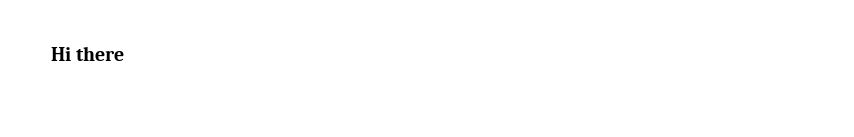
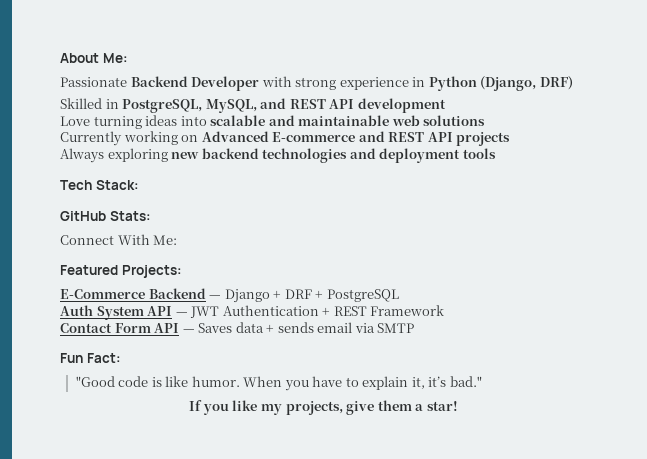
[51,46,125,61] Hi there -> [60,53,128,63] [60,76,573,91] [60,98,446,113] [60,115,486,129] [60,131,511,146] [60,148,496,163] [60,180,139,190] [60,211,151,221] [60,234,178,245] [60,265,182,278] [60,288,399,303] [60,305,445,320] [60,322,415,333] [60,353,121,363] [75,376,482,391] [189,400,458,415] About Me: // Passionate Backend Developer with strong experience in Python (Django, DRF) // Skilled in PostgreSQL, MySQL, and REST API development // Love turning ideas into scalable and maintainable web solutions // Currently working on Advanced E-commerce and REST API projects // Always exploring new backend technologies and deployment tools // Tech Stack: // GitHub Stats: // Connect With Me: // Featured Projects: // E-Commerce Backend — Django + DRF + PostgreSQL // Auth System API — JWT Authentication + REST Framework // Contact Form API — Saves data + sends email via SMTP // Fun Fact: // "Good code is like humor. When you have to explain it, it’s bad." // If you like my projects, give them a star!

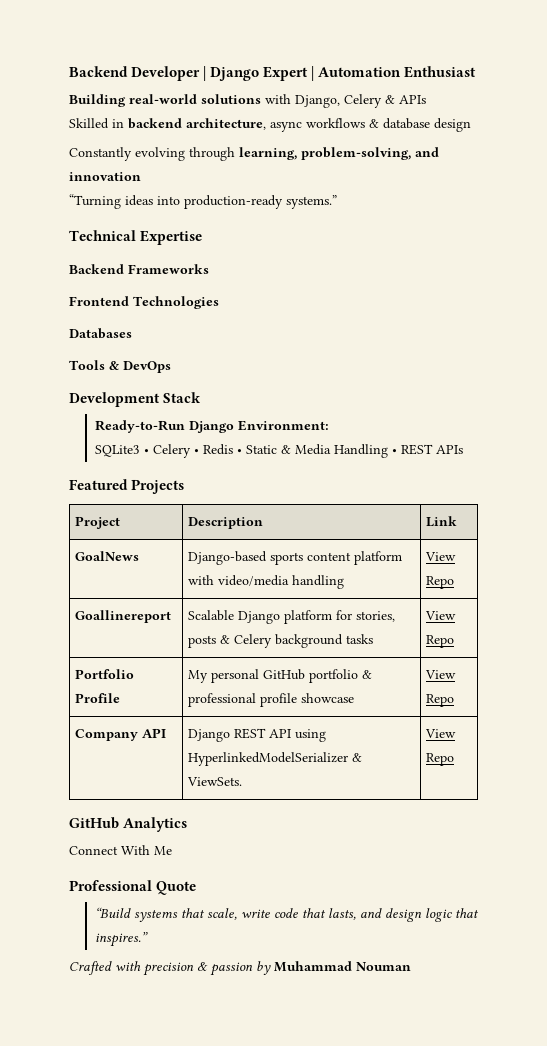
[60,53,128,63] [60,76,573,91] [60,98,446,113] [60,115,486,129] [60,131,511,146] [60,148,496,163] [60,180,139,190] [60,211,151,221] About Me: // Passionate Backend Developer with strong experience in Python (Django, DRF) // Skilled in PostgreSQL, MySQL, and REST API development // Love turning ideas into scalable and maintainable web solutions // Currently working on Advanced E-commerce and REST API projects // Always exploring new backend technologies and deployment tools // Tech Stack: // GitHub Stats: -> [69,66,477,81] [69,94,426,108] [69,118,471,132] [69,147,439,161] [69,172,141,181] [69,194,337,209] [69,230,203,245] [69,264,209,274] [69,296,219,309] [69,328,132,339] [69,360,171,373] [69,392,202,407] [94,420,329,433] [94,444,463,458] [69,479,185,494] [75,516,121,529] [188,517,264,529] [426,516,458,527] [75,551,140,561] [188,551,403,565] [188,575,345,589] [425,552,457,561] [426,576,455,589] [75,610,172,623] [188,610,396,624] [188,634,374,648] [425,611,457,620] [426,635,455,648] [75,669,135,679] [75,693,121,703] [188,669,373,683] [188,693,355,707] [425,670,457,679] [426,694,455,707] [75,728,167,741] [188,728,327,742] [188,752,363,766] [187,777,243,786] [425,729,457,738] [426,753,455,766] [69,817,188,832] Backend Developer | Django Expert | Automation Enthusiast // Building real-world solutions with Django, Celery & APIs // Skilled in backend architecture, async workflows & database design // Constantly evolving through learning, problem-solving, and innovation // “Turning ideas into production-ready systems.” // Technical Expertise // Backend Frameworks // Frontend Technologies // Databases // Tools & DevOps // Development Stack // Ready-to-Run Django Environment: // SQLite3 • Celery • Redis • Static & Media Handling • REST APIs // Featured Projects // Project | Description | Link // GoalNews | Django-based sports content platform with video/media handling | View Repo // Goallinereport | Scalable Django platform for stories, posts & Celery background tasks | View Repo // Portfolio Profile | My personal GitHub portfolio & professional profile showcase | View Repo // Company API | Django REST API using HyperlinkedModelSerializer & ViewSets. | View Repo // GitHub Analytics
[153,235,178,245] [60,265,182,278] [60,288,399,303] [60,305,445,320] [60,322,415,333] [60,353,121,363] [75,376,482,391] [189,400,458,415] Me: // Featured Projects: // E-Commerce Backend — Django + DRF + PostgreSQL // Auth System API — JWT Authentication + REST Framework // Contact Form API — Saves data + sends email via SMTP // Fun Fact: // "Good code is like humor. When you have to explain it, it’s bad." // If you like my projects, give them a star! -> [154,846,172,855] [69,880,197,895] [94,907,479,922] [94,932,148,947] [69,961,411,976] Me // Professional Quote // “Build systems that scale, write code that lasts, and design logic that inspires.” // Crafted with precision & passion by Muhammad Nouman

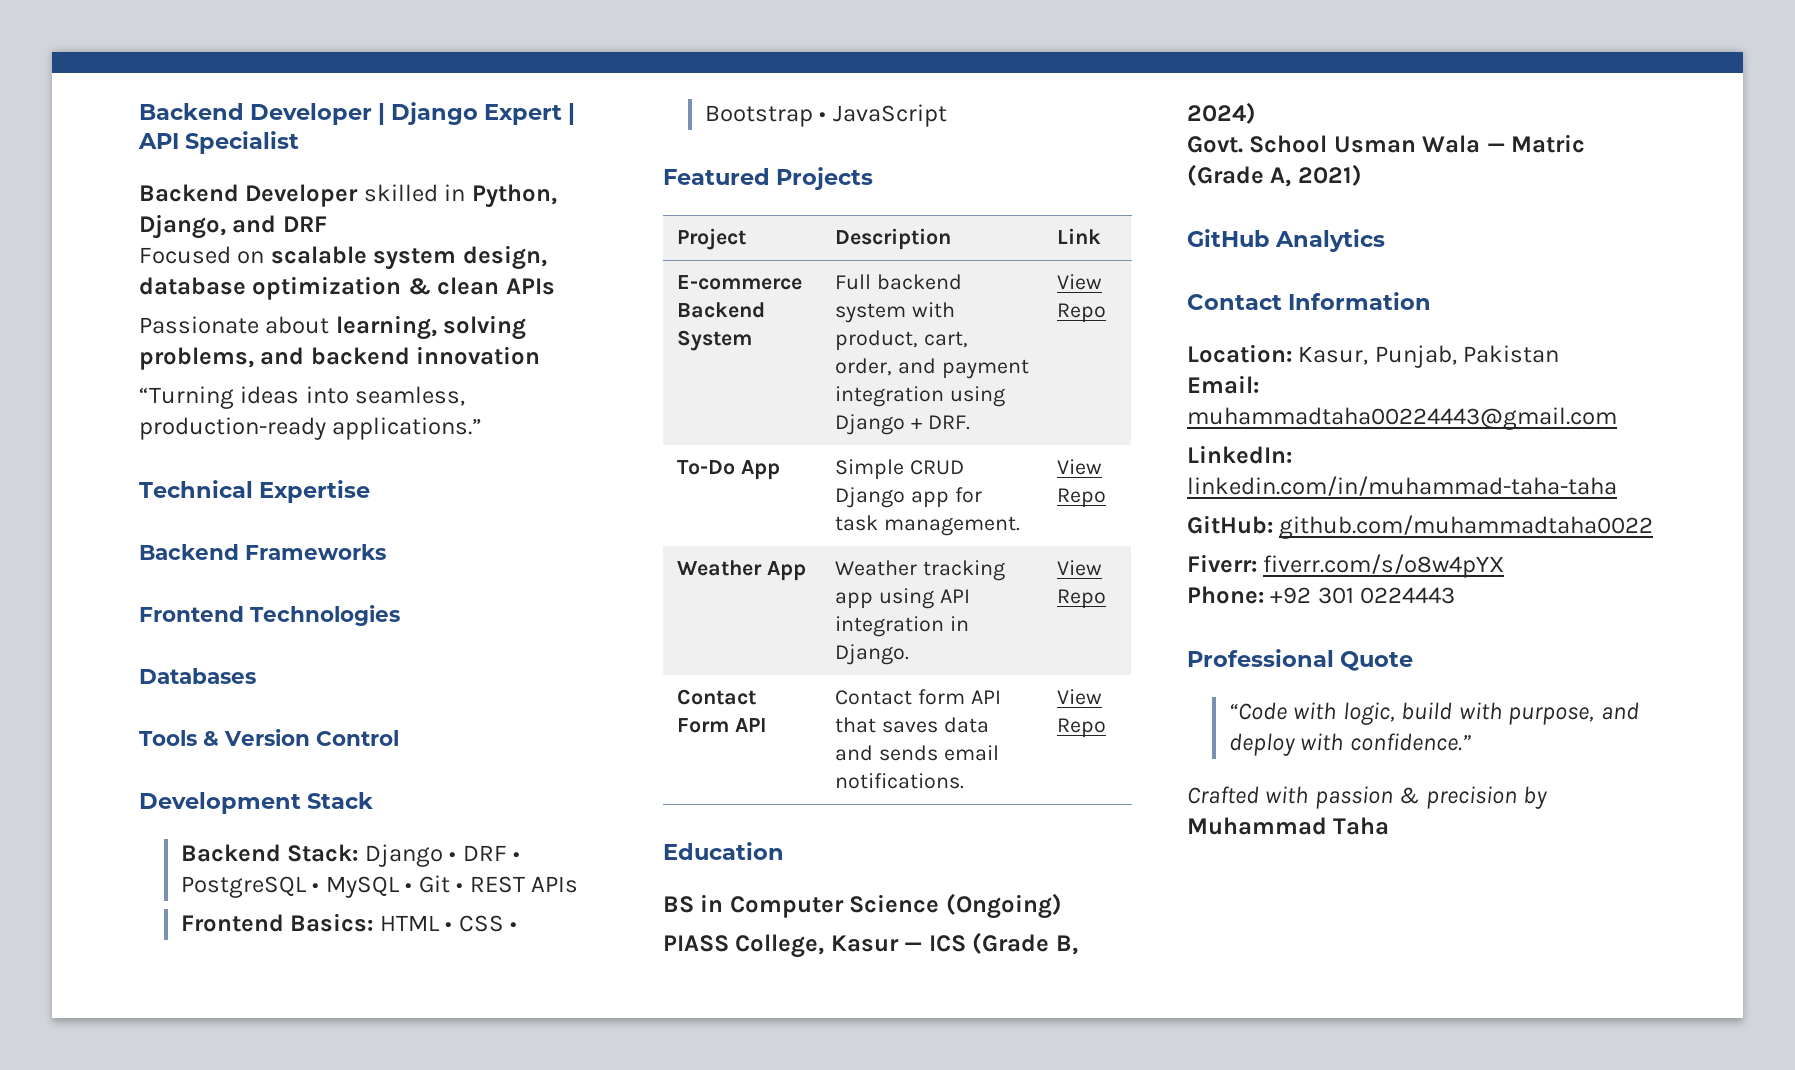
[318,66,477,78] [69,94,426,108] [69,118,471,132] [69,147,439,161] Automation Enthusiast // Building real-world solutions with Django, Celery & APIs // Skilled in backend architecture, async workflows & database design // Constantly evolving through learning, problem-solving, and -> [138,131,300,154] [139,184,557,208] [139,214,327,239] [139,245,547,270] [139,276,555,300] [139,315,527,340] [139,347,410,370] API Specialist // Backend Developer skilled in Python, Django, and DRF // Focused on scalable system design, database optimization & clean APIs // Passionate about learning, solving problems, and backend
[184,195,337,209] production-ready systems.” -> [355,386,466,406] [139,417,483,440] seamless, production-ready applications.”
[123,361,171,373] DevOps -> [224,729,399,746] Version Control
[94,420,329,433] [94,444,463,458] Ready-to-Run Django Environment: // SQLite3 • Celery • Redis • Static & Media Handling • REST APIs -> [180,844,521,867] [180,875,579,898] [180,913,518,932] [704,104,947,127] Backend Stack: Django • DRF • PostgreSQL • MySQL • Git • REST APIs // Frontend Basics: HTML • CSS • Bootstrap • JavaScript
[75,551,140,561] [188,551,403,565] [188,575,345,589] [425,552,457,561] [426,576,455,589] [75,610,172,623] [188,610,396,624] [188,634,374,648] [425,611,457,620] [426,635,455,648] [75,669,135,679] [75,693,121,703] [188,669,373,683] [188,693,355,707] [425,670,457,679] [426,694,455,707] [75,729,139,741] GoalNews | Django-based sports content platform with video/media handling | View Repo // Goallinereport | Scalable Django platform for stories, posts & Celery background tasks | View Repo // Portfolio Profile | My personal GitHub portfolio & professional profile showcase | View Repo // Company -> [677,275,803,290] [677,302,766,318] [677,330,753,351] [835,274,963,290] [835,302,956,323] [835,330,969,351] [835,358,1029,379] [835,386,1006,407] [835,414,970,435] [1057,274,1103,290] [1057,303,1107,323] [677,460,781,480] [835,459,965,480] [835,487,982,508] [835,515,1021,536] [1057,459,1103,475] [1057,488,1107,508] [677,560,807,581] [835,560,1006,581] [835,588,970,609] [835,616,970,637] [835,644,910,665] [1057,560,1103,576] [1057,589,1107,609] [677,689,757,705] [677,718,730,733] E-commerce Backend System | Full backend system with product, cart, order, and payment integration using Django + DRF. | View Repo // To-Do App | Simple CRUD Django app for task management. | View Repo // Weather App | Weather tracking app using API integration in Django. | View Repo // Contact Form
[188,728,327,742] [188,752,363,766] [187,777,243,786] [425,729,457,738] [426,753,455,766] [69,817,188,832] [69,845,172,855] [69,880,197,895] [94,907,479,922] [94,932,148,947] Django REST API using HyperlinkedModelSerializer & ViewSets. | View Repo // GitHub Analytics // Connect With Me // Professional Quote // “Build systems that scale, write code that lasts, and design logic that inspires.” -> [835,689,1001,705] [835,717,989,733] [835,745,999,761] [835,773,965,789] [1057,689,1103,705] [1057,718,1107,738] [663,842,784,860] [663,893,1062,919] [663,932,1078,958] [1187,102,1256,124] [1187,134,1586,153] [1187,164,1362,187] [1187,229,1386,252] [1187,292,1432,310] [1187,344,1560,368] [1187,375,1259,394] [1187,407,1617,430] [1187,445,1292,464] [1187,476,1617,496] [1187,515,1654,539] [1187,554,1505,578] [1187,586,1456,604] [1187,649,1414,671] [1228,702,1639,725] [1228,733,1471,756] Contact form API that saves data and sends email notifications. | View Repo // Education // BS in Computer Science (Ongoing) // PIASS College, Kasur — ICS (Grade B, 2024) // Govt. School Usman Wala — Matric (Grade A, 2021) // GitHub Analytics // Contact Information // Location: Kasur, Punjab, Pakistan // Email: muhammadtaha00224443@gmail.com // LinkedIn: linkedin.com/in/muhammad-taha-taha // GitHub: github.com/muhammadtaha0022 // Fiverr: fiverr.com/s/o8w4pYX // Phone: +92 301 0224443 // Professional Quote // “Code with logic, build with purpose, and deploy with confidence.”
[143,962,253,976] precision & passion -> [1314,786,1517,809] passion & precision
[356,962,411,971] Nouman -> [1333,817,1390,835] Taha

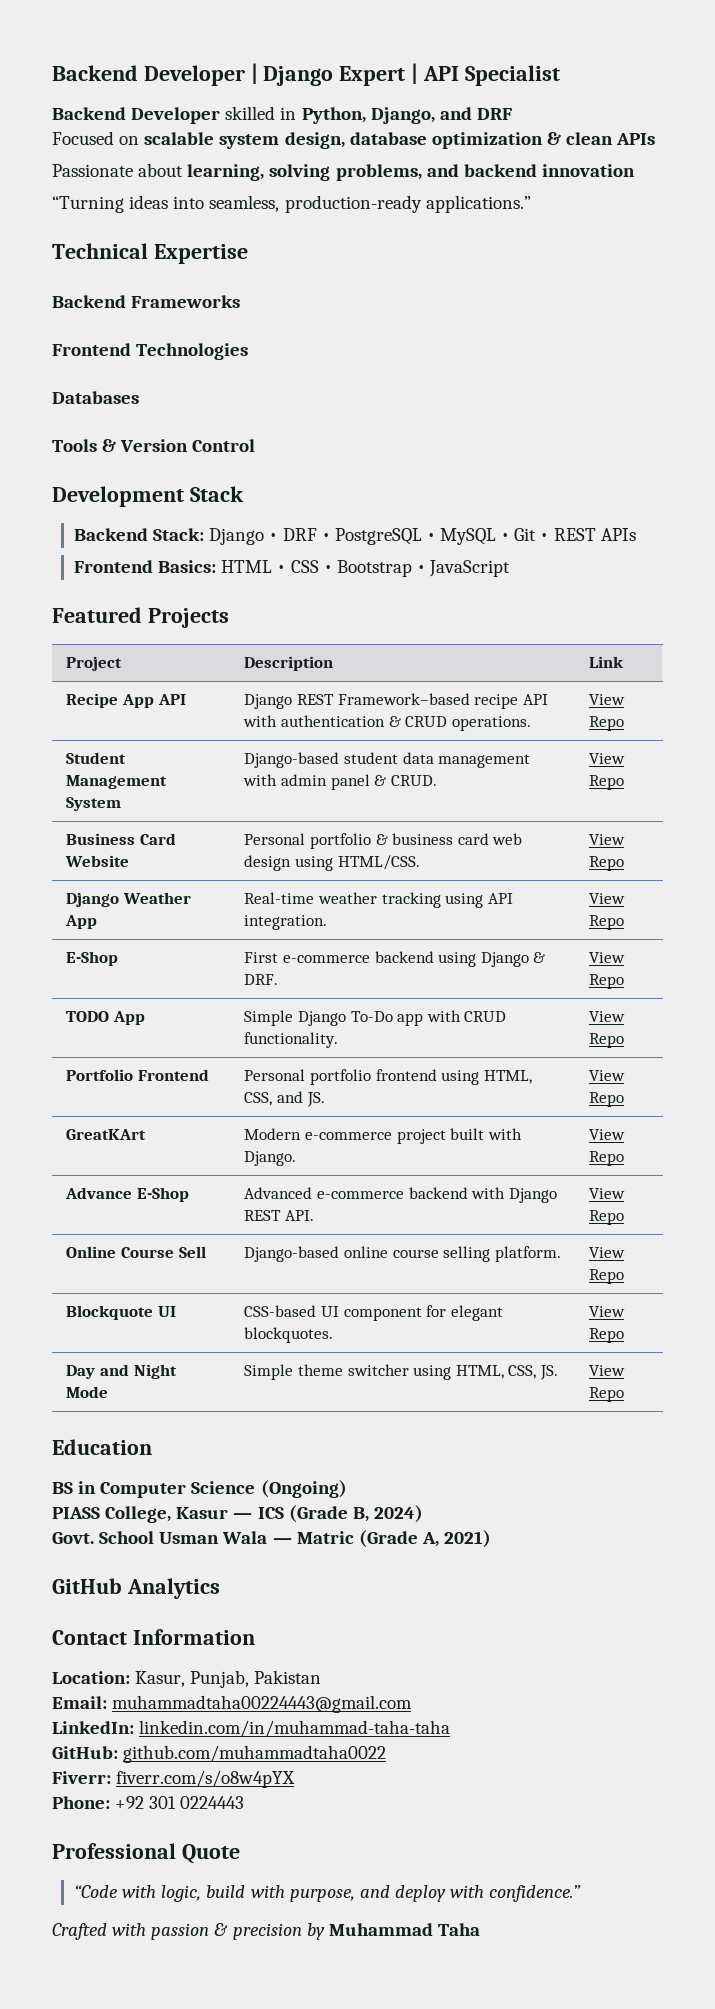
[677,275,803,290] [677,302,766,318] [677,330,753,351] [835,274,963,290] [835,302,956,323] [835,330,969,351] [835,358,1029,379] [835,386,945,407] E-commerce Backend System | Full backend system with product, cart, order, and payment integration -> [66,693,186,708] [244,693,548,709] [243,715,531,731] [589,694,626,705] [589,716,625,731] [66,752,127,764] [66,775,168,789] [66,797,122,811] [244,752,531,768] [243,774,437,790] [589,753,626,764] [589,775,625,790] [66,833,176,845] [65,855,130,867] [244,833,523,849] [244,855,420,871] [589,834,626,845] [589,856,625,871] [66,892,191,907] [65,915,98,929] [244,892,513,908] [244,915,328,930] [589,893,626,904] [589,915,625,930] [66,951,119,966] [244,951,434,963] Recipe App API | Django REST Framework–based recipe API with authentication & CRUD operations. | View Repo // Student Management System | Django-based student data management with admin panel & CRUD. | View Repo // Business Card Website | Personal portfolio & business card web design using HTML/CSS. | View Repo // Django Weather App | Real-time weather tracking using API integration. | View Repo // E-Shop | First e-commerce backend
[911,418,923,429] + -> [533,952,546,963] &
[677,460,736,475] To-Do -> [66,1011,110,1022] TODO
[910,460,965,475] [835,487,982,508] [835,515,1021,536] [1057,459,1103,475] [1057,488,1107,508] [677,560,807,581] [835,560,1006,581] [835,588,970,609] [835,616,970,637] [835,644,910,665] [1057,560,1103,576] [1057,589,1107,609] [677,689,757,705] [677,718,768,733] [835,689,1001,705] [835,717,989,733] [835,745,999,761] [835,773,965,789] CRUD Django app for task management. | View Repo // Weather App | Weather tracking app using API integration in Django. | View Repo // Contact Form API | Contact form API that saves data and sends email notifications. -> [297,1010,507,1026] [244,1032,339,1048] [589,1011,626,1022] [589,1033,625,1048] [66,1069,209,1081] [244,1069,532,1085] [244,1091,325,1107] [589,1070,626,1081] [589,1092,625,1107] [66,1129,147,1140] [244,1128,522,1144] [244,1151,297,1166] [589,1129,626,1140] [589,1151,625,1166] [65,1187,189,1202] [244,1187,557,1203] [244,1210,314,1221] [589,1188,626,1199] [589,1210,625,1225] [66,1246,206,1258] [244,1246,561,1262] [589,1247,626,1258] [589,1269,625,1284] [66,1305,176,1320] [244,1305,503,1321] [244,1327,334,1343] [589,1306,626,1317] [589,1328,625,1343] [66,1364,177,1379] [66,1386,109,1398] [244,1364,558,1380] Django To-Do app with CRUD functionality. | View Repo // Portfolio Frontend | Personal portfolio frontend using HTML, CSS, and JS. | View Repo // GreatKArt | Modern e-commerce project built with Django. | View Repo // Advance E-Shop | Advanced e-commerce backend with Django REST API. | View Repo // Online Course Sell | Django-based online course selling platform. | View Repo // Blockquote UI | CSS-based UI component for elegant blockquotes. | View Repo // Day and Night Mode | Simple theme switcher using HTML, CSS, JS.

